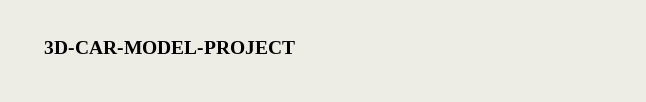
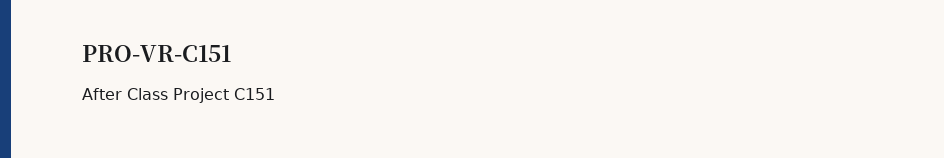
[44,41,295,54] 3D-CAR-MODEL-PROJECT -> [82,45,231,62] [82,88,275,103] PRO-VR-C151 // After Class Project C151

